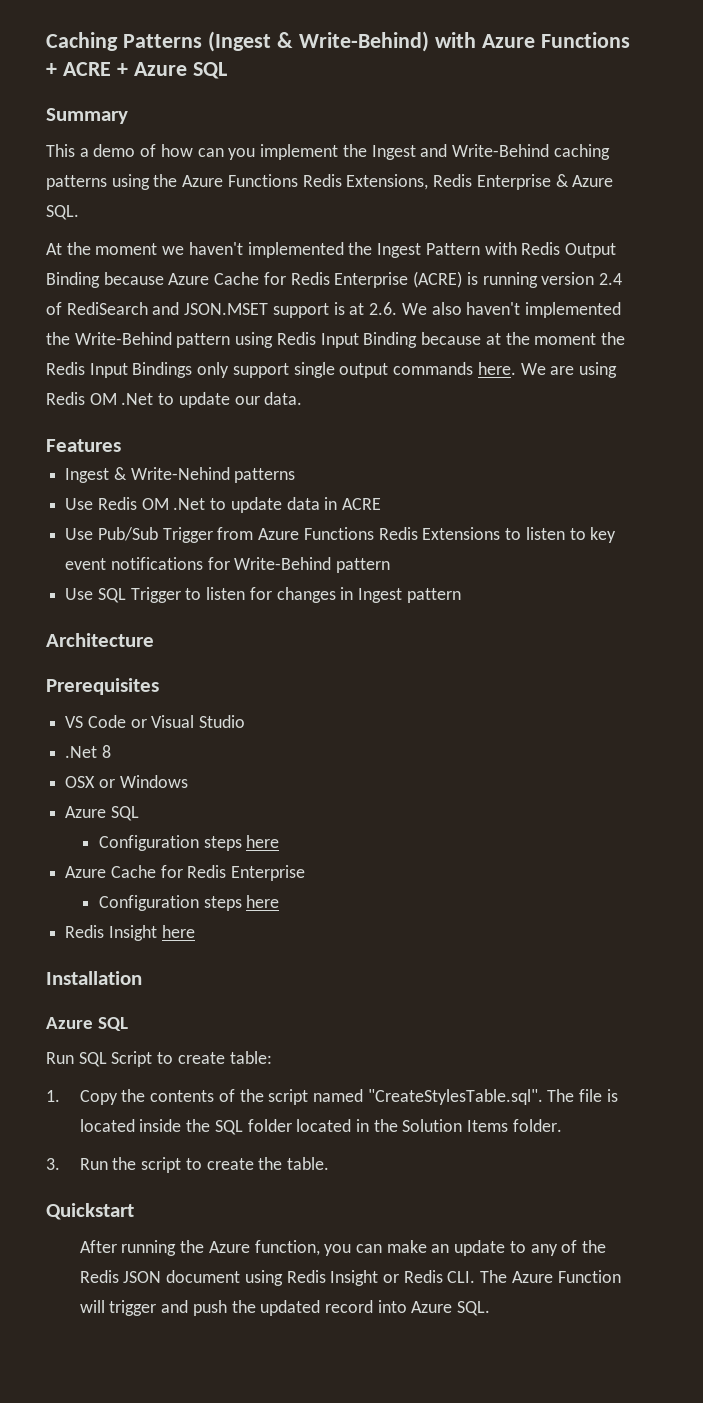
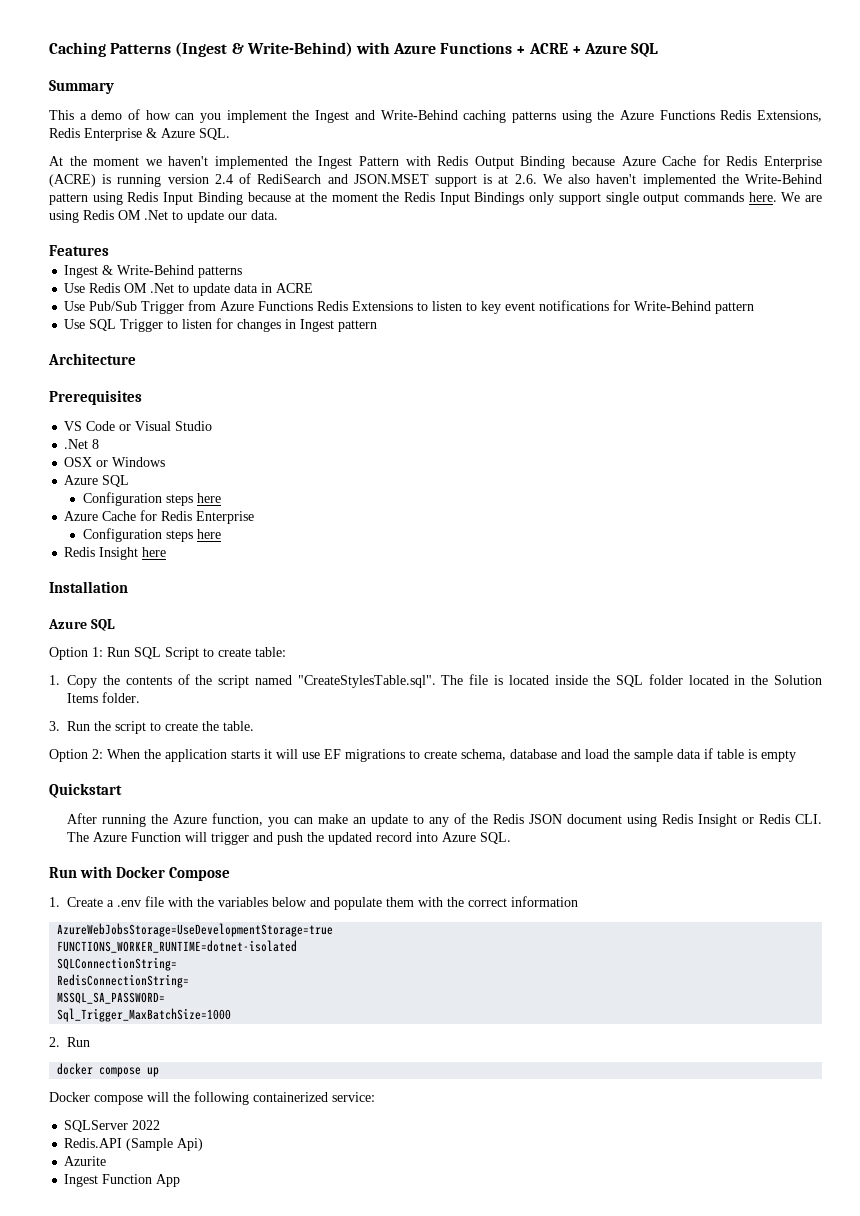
[130,467,230,480] Write-Nehind -> [117,265,195,275] Write-Behind
(129, 1024) none -> [49,647,103,660] Option 1:
(330, 1163) none -> [49,748,796,762] // Option 2: When the application starts it will use EF migrations to create schema, database and load the sample data if table is empty
(491, 1308) none -> [49,866,231,881] [49,896,579,910] [57,923,334,937] [57,940,298,953] [57,957,178,971] [57,974,190,988] [57,992,166,1004] [57,1008,232,1022] [49,1037,91,1047] [57,1063,160,1077] [49,1091,375,1105] [64,1120,161,1132] [64,1138,204,1151] [64,1156,107,1166] [64,1174,181,1187] // Run with Docker Compose // 1. Create a .env file with the variables below and populate them with the correct information // AzureWebJobsStorage=UseDevelopmentStorage=true // FUNCTIONS_WORKER_RUNTIME=dotnet-isolated // SQLConnectionString= // RedisConnectionString= // MSSQL_SA_PASSWORD= // Sql_Trigger_MaxBatchSize=1000 // 2. Run // docker compose up // Docker compose will the following containerized service: // SQLServer 2022 // Redis.API (Sample Api) // Azurite // Ingest Function App

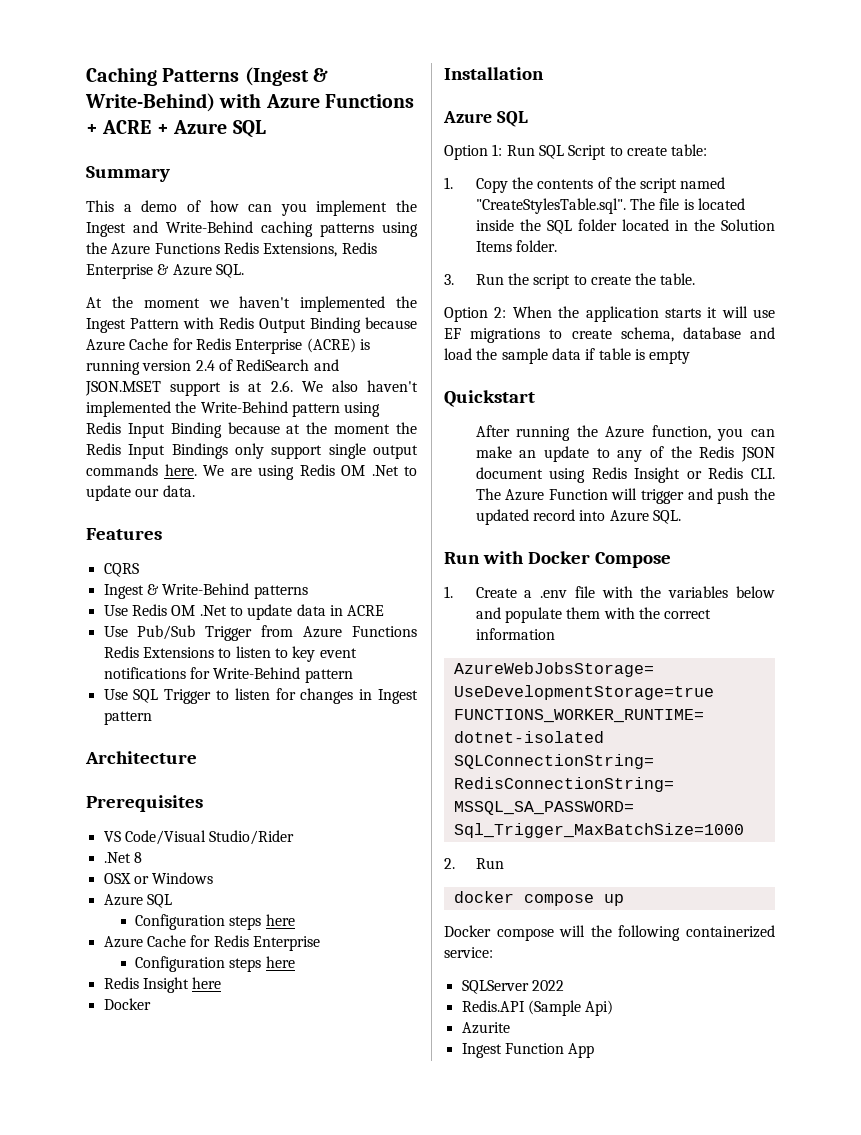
(109, 250) none -> [103,563,139,577] // CQRS
[86,421,213,431] Code or Visual Studio -> [124,830,295,845] Code/Visual Studio/Rider
(167, 552) none -> [103,998,151,1010] // Docker

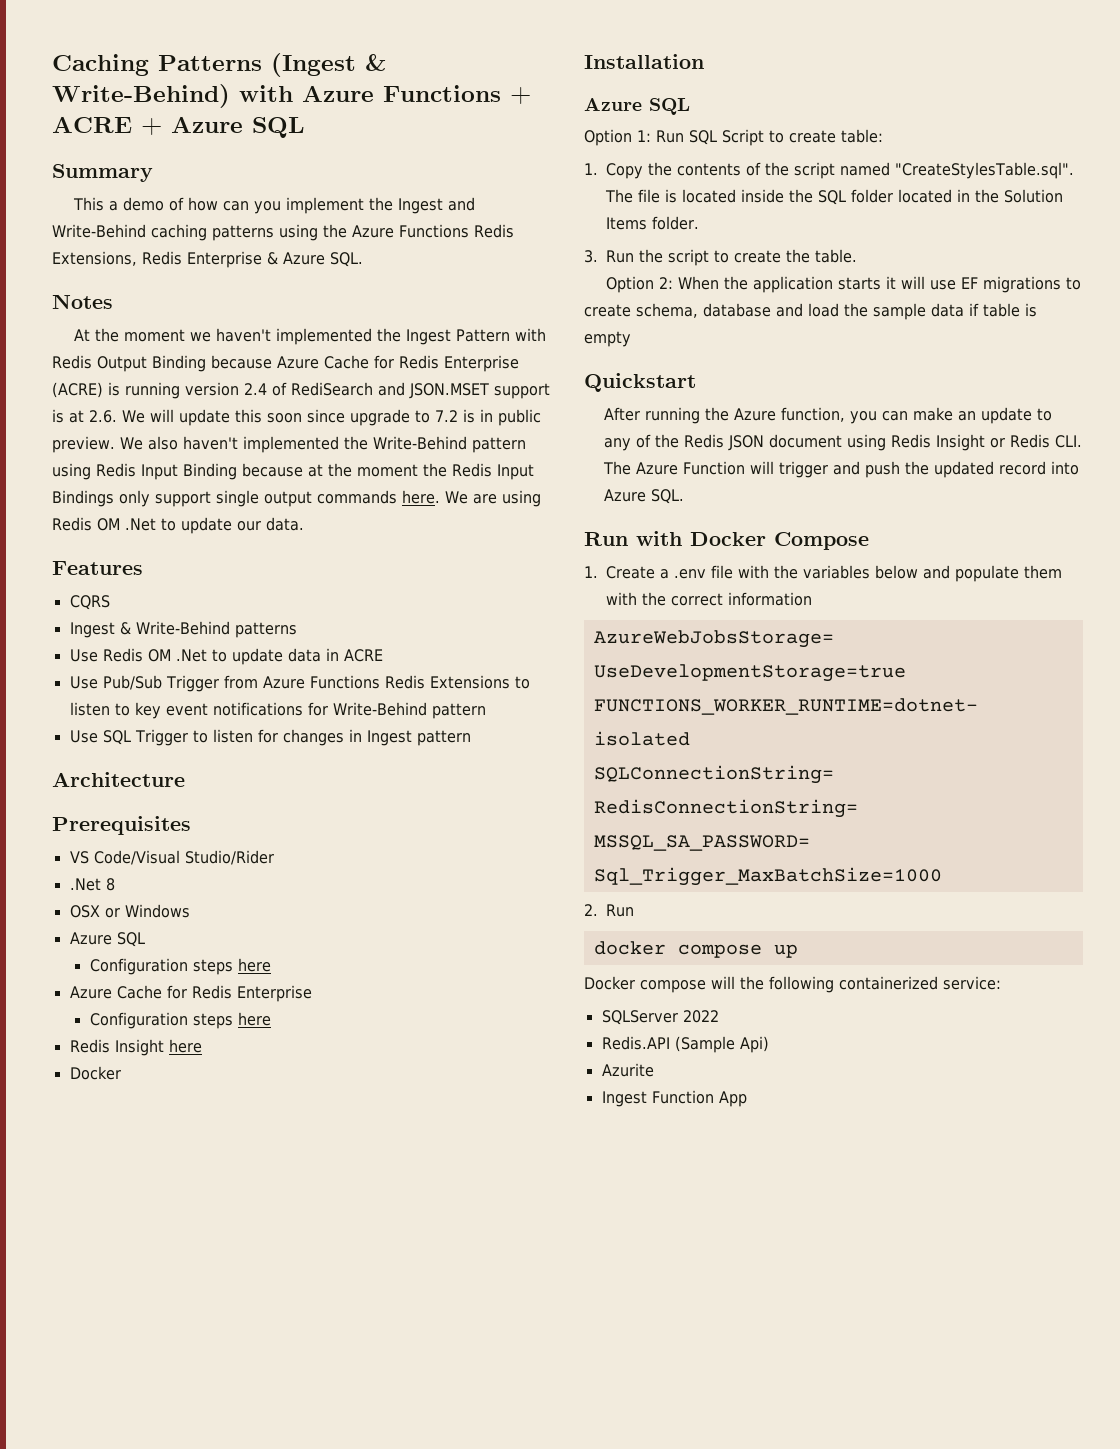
(244, 271) none -> [52,294,113,309] // Notes
(323, 386) none -> [149,409,541,426] [52,436,143,453] will update this soon since upgrade to 7.2 is in public preview. We

